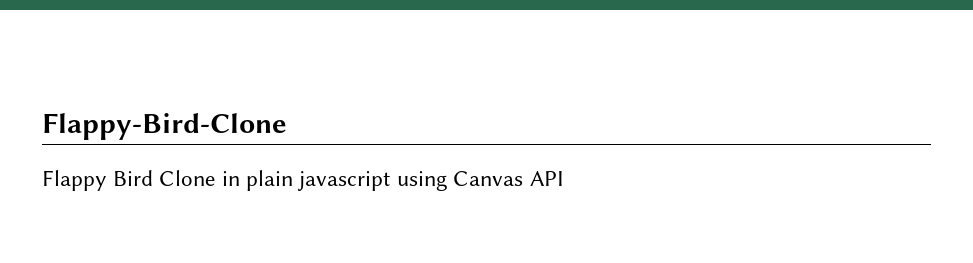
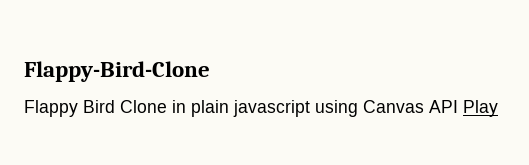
(564, 178) none -> [463,100,498,117] Play

